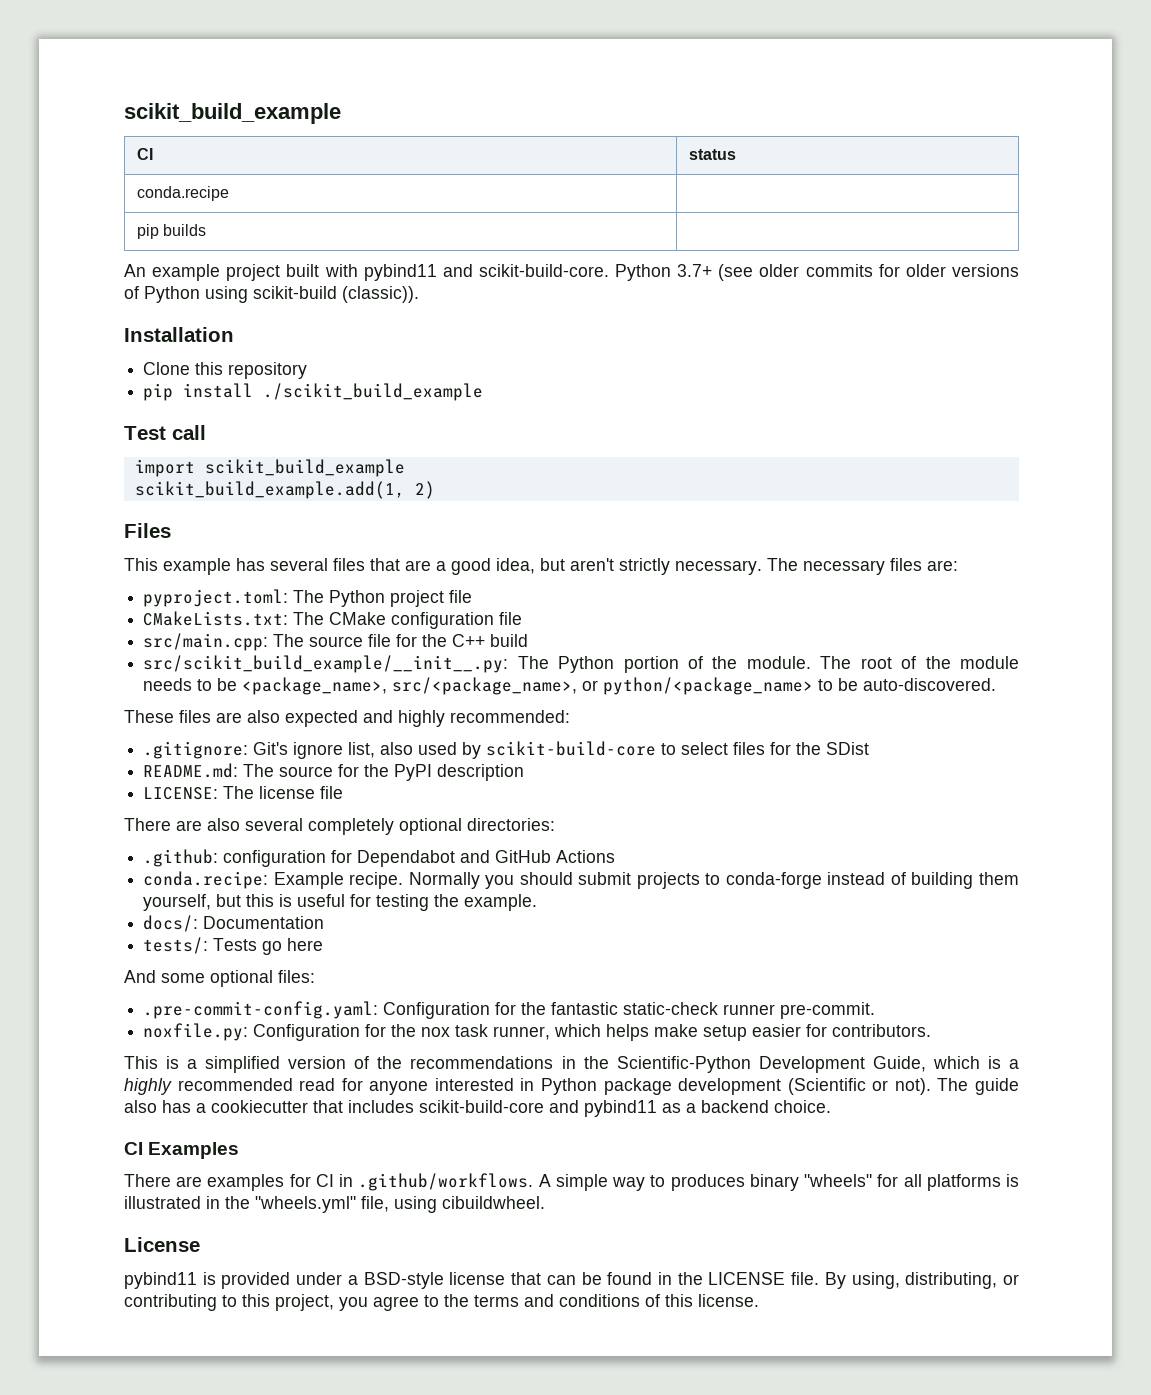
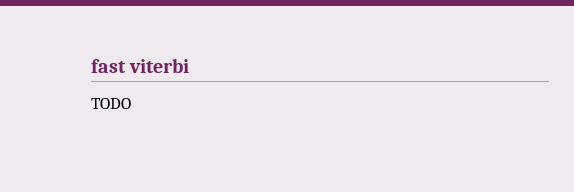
[124,103,341,124] [136,148,153,160] [688,149,736,160] [136,186,229,201] [136,224,206,239] [124,264,1019,281] [124,286,419,303] [124,327,234,342] [143,362,308,379] [143,383,484,401] [124,425,206,440] [134,459,405,477] [134,481,435,499] [124,523,171,538] [124,558,958,575] [143,589,473,607] [143,611,523,629] [143,633,529,651] [143,655,1019,673] [143,677,997,695] [124,710,570,727] [143,741,870,759] [143,763,525,781] [143,786,344,800] [124,818,555,835] [143,849,616,867] [143,871,1019,889] [143,894,538,911] [143,915,325,932] [143,937,324,955] [124,970,315,987] [143,1001,876,1019] [143,1023,932,1041] [124,1056,1020,1073] [124,1078,1019,1095] [124,1100,831,1117] [124,1142,240,1159] [124,1173,1020,1191] [124,1196,545,1213] [124,1237,200,1252] [124,1272,1019,1289] [124,1294,759,1311] scikit_build_example // CI | status // conda.recipe | // pip builds | // An example project built with pybind11 and scikit-build-core. Python 3.7+ (see older commits for older versions of Python using scikit-build (classic)). // Installation // Clone this repository // pip install ./scikit_build_example // Test call // import scikit_build_example // scikit_build_example.add(1, 2) // Files // This example has several files that are a good idea, but aren't strictly necessary. The necessary files are: // pyproject.toml: The Python project file // CMakeLists.txt: The CMake configuration file // src/main.cpp: The source file for the C++ build // src/scikit_build_example/__init__.py: The Python portion of the module. The root of the module needs to be <package_name>, src/<package_name>, or python/<package_name> to be auto-discovered. // These files are also expected and highly recommended: // .gitignore: Git's ignore list, also used by scikit-build-core to select files for the SDist // README.md: The source for the PyPI description // LICENSE: The license file // There are also several completely optional directories: // .github: configuration for Dependabot and GitHub Actions // conda.recipe: Example recipe. Normally you should submit projects to conda-forge instead of building them yourself, but this is useful for testing the example. // docs/: Documentation // tests/: Tests go here // And some optional files: // .pre-commit-config.yaml: Configuration for the fantastic static-check runner pre-commit. // noxfile.py: Configuration for the nox task runner, which helps make setup easier for contributors. // This is a simplified version of the recommendations in the Scientific-Python Development Guide, which is a highly recommended read for anyone interested in Python package development (Scientific or not). The guide also has a cookiecutter that includes scikit-build-core and pybind11 as a backend choice. // CI Examples // There are examples for CI in .github/workflows. A simple way to produces binary "wheels" for all platforms is illustrated in the "wheels.yml" file, using cibuildwheel. // License // pybind11 is provided under a BSD-style license that can be found in the LICENSE file. By using, distributing, or contributing to this project, you agree to the terms and conditions of this license. -> [91,58,190,73] [91,98,131,109] fast viterbi // TODO

